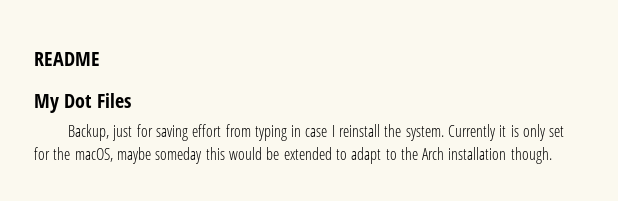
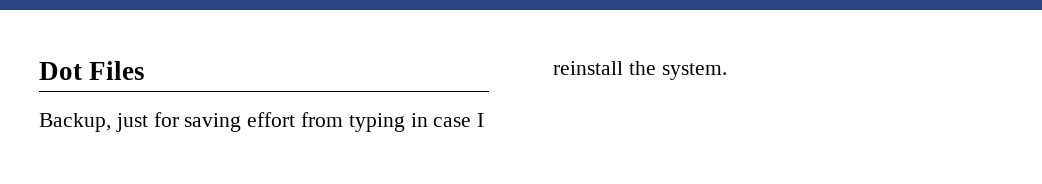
[34,52,100,66] [34,94,59,113] README // My -> (39, 71) none
[448,124,565,141] [34,147,552,164] Currently it is only set for the macOS, maybe someday this would be extended to adapt to the Arch installation though. -> (727, 71) none

